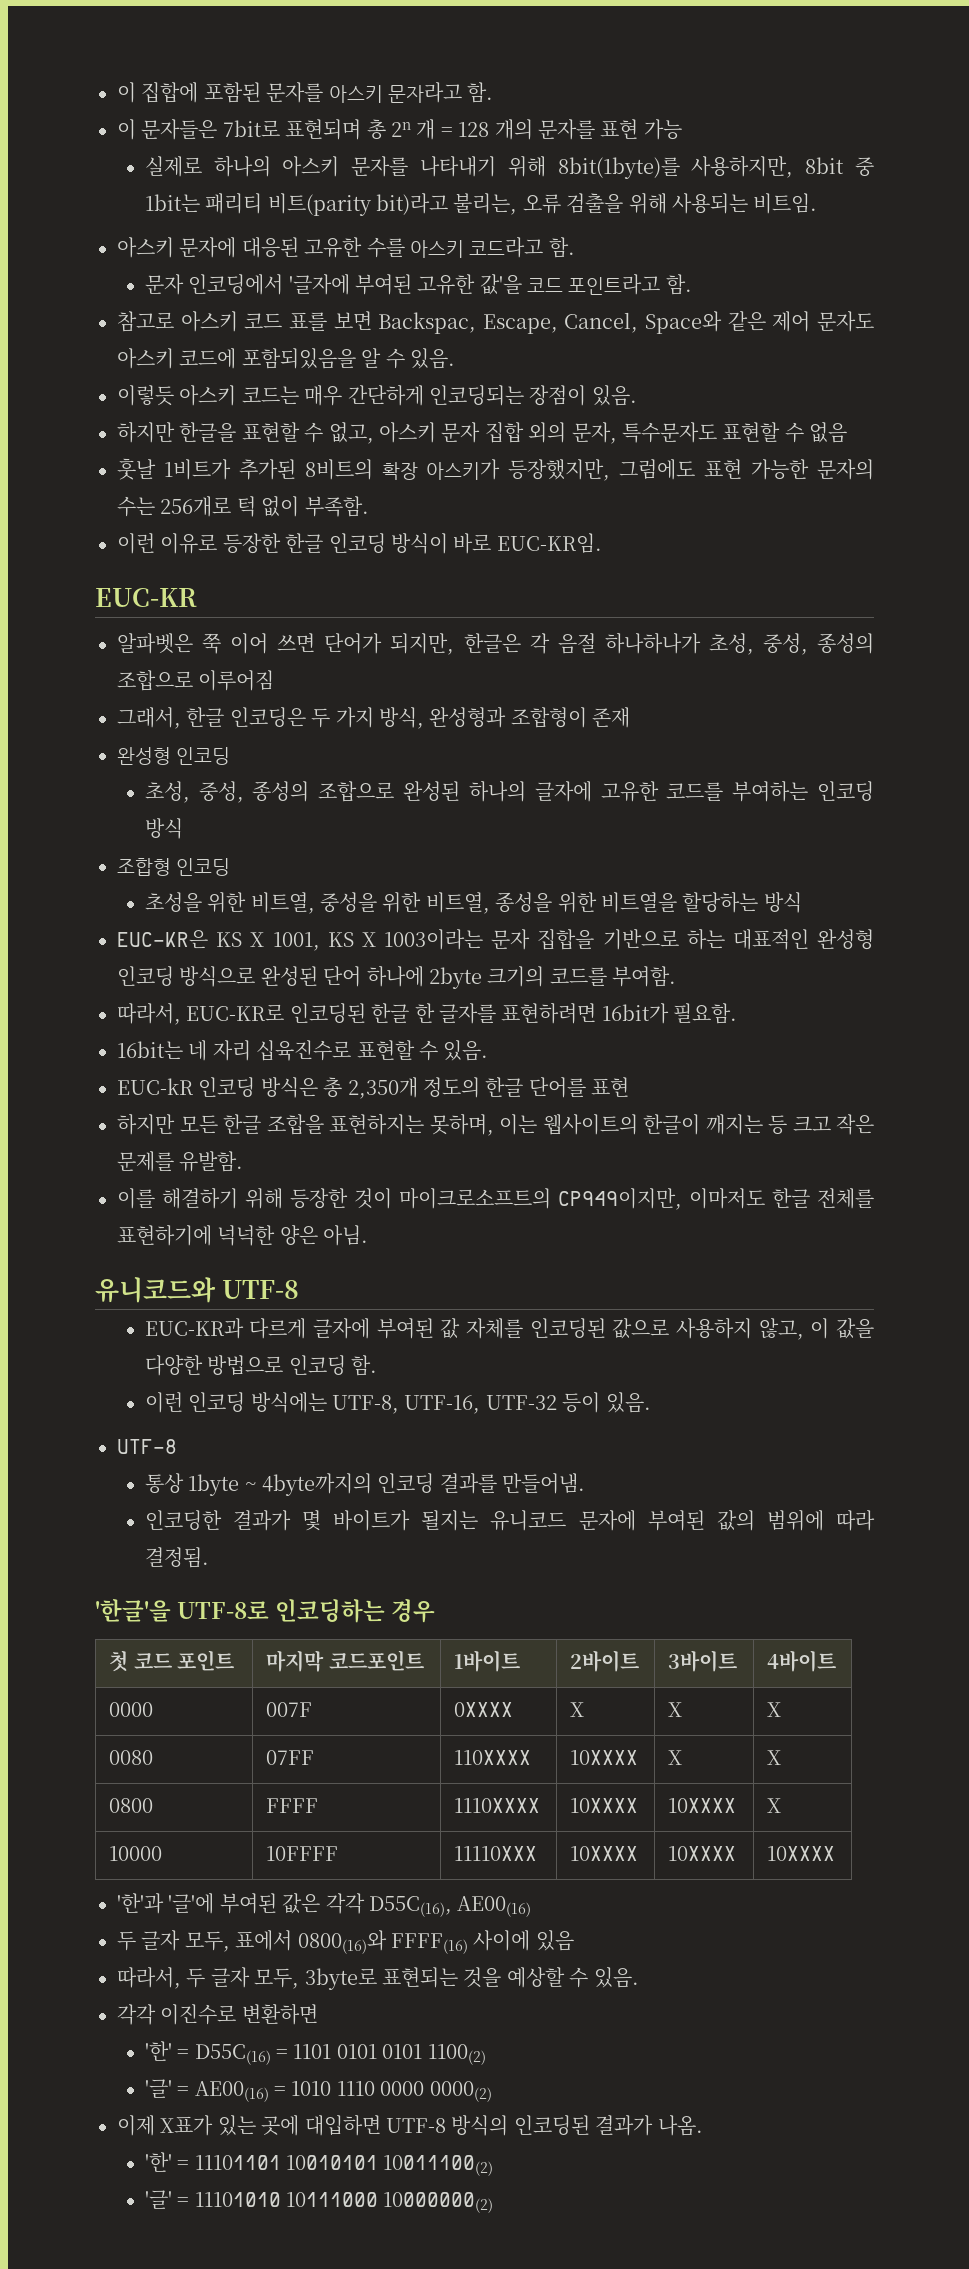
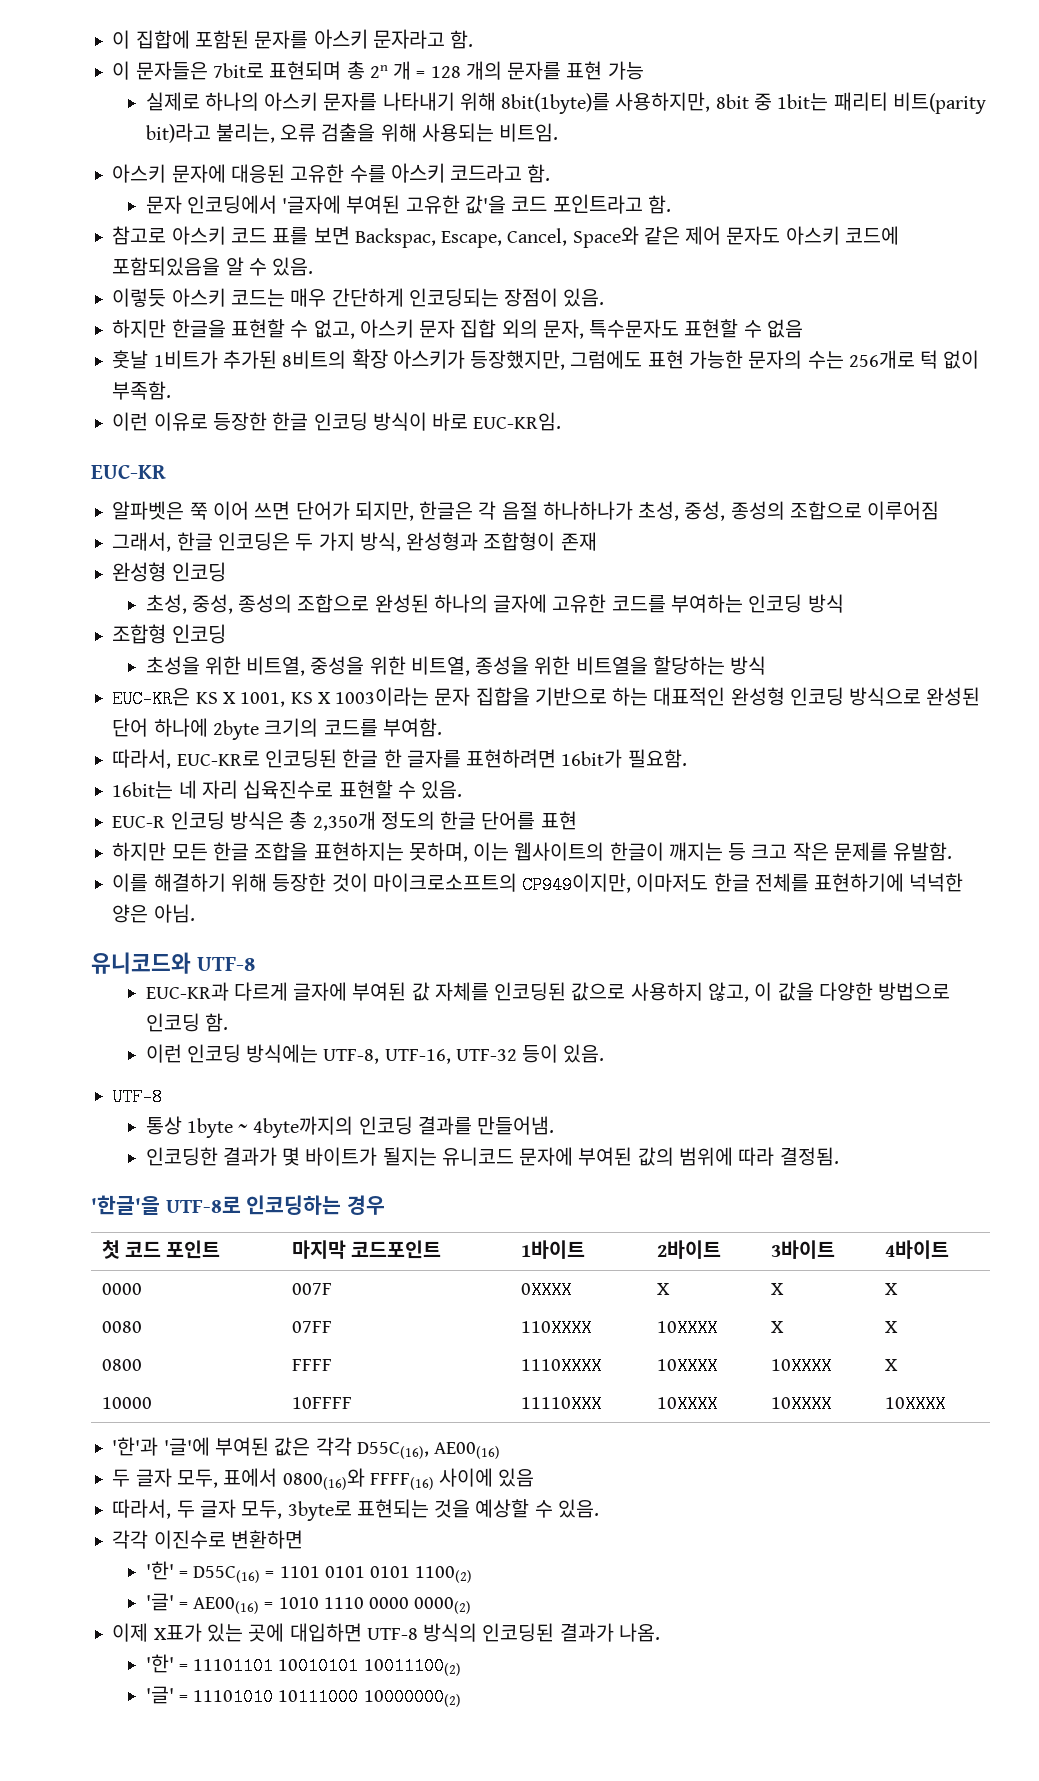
[117,1078,193,1095] EUC-kR -> [112,816,166,828] EUC-R

